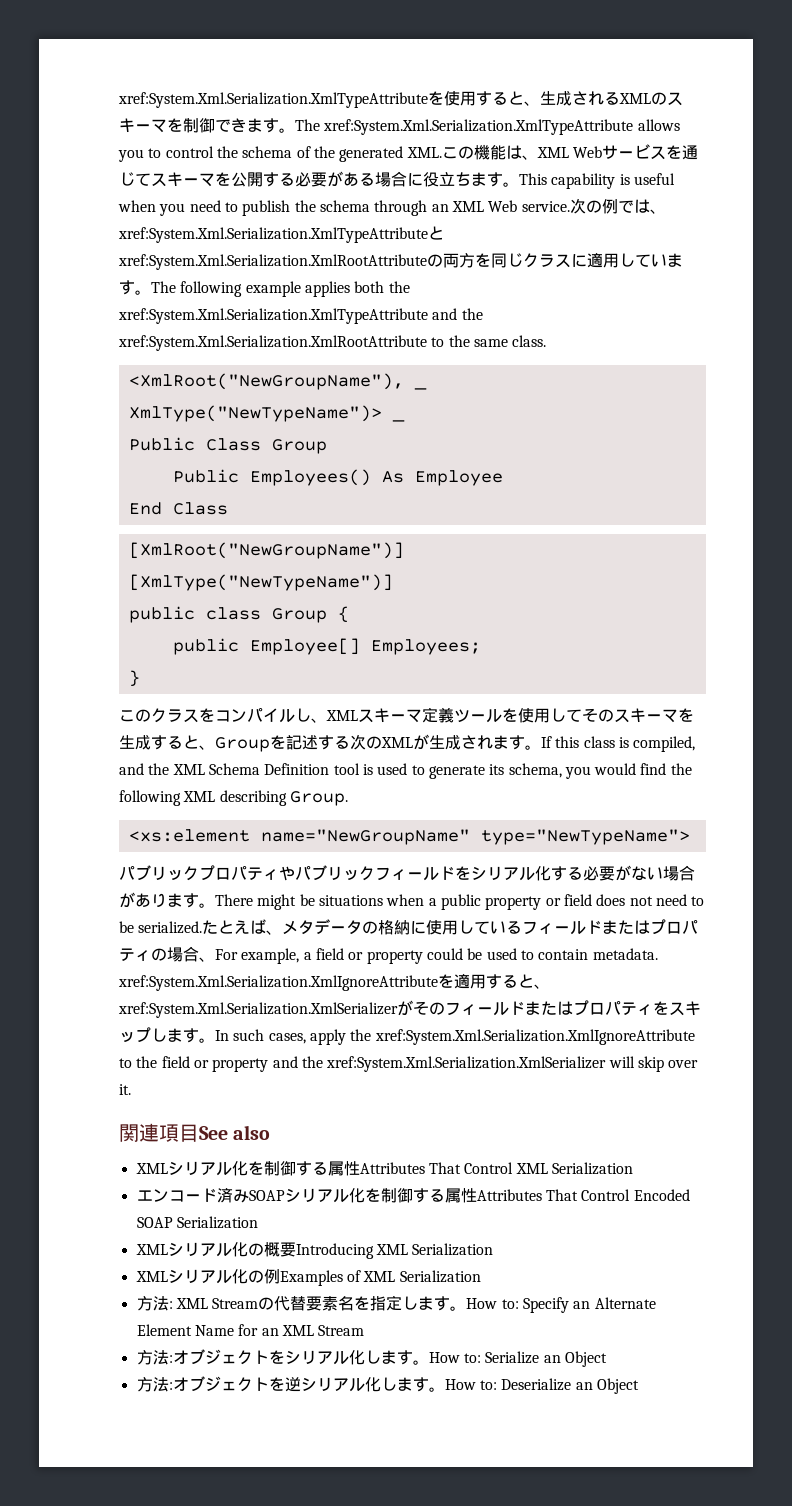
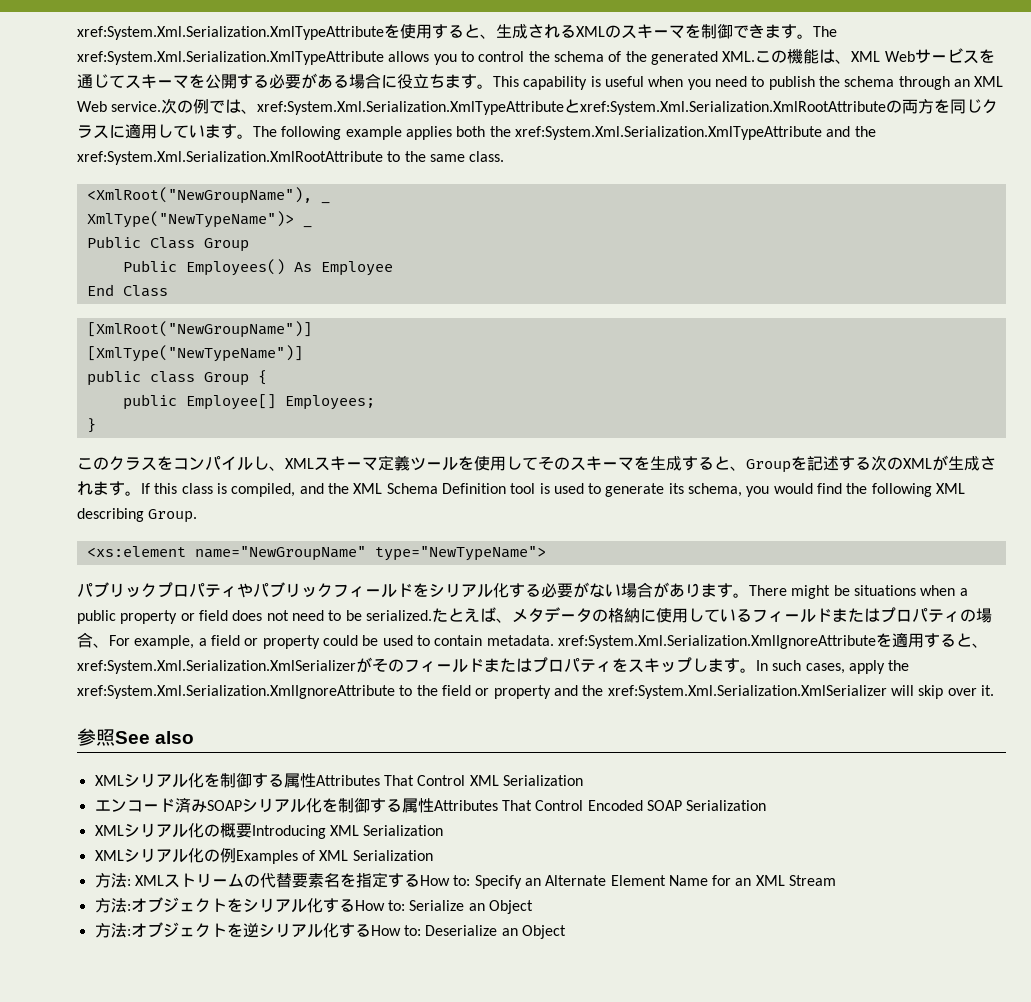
[119,1123,199,1142] 関連項目 -> [77,728,115,746] 参照
[212,1298,259,1309] Stream -> [163,873,244,888] ストリーム
[402,1296,467,1311] します。 -> [387,873,420,888] する
[364,1350,429,1365] します。 -> [322,898,355,913] する
[380,1377,445,1392] します。 -> [338,923,371,938] する

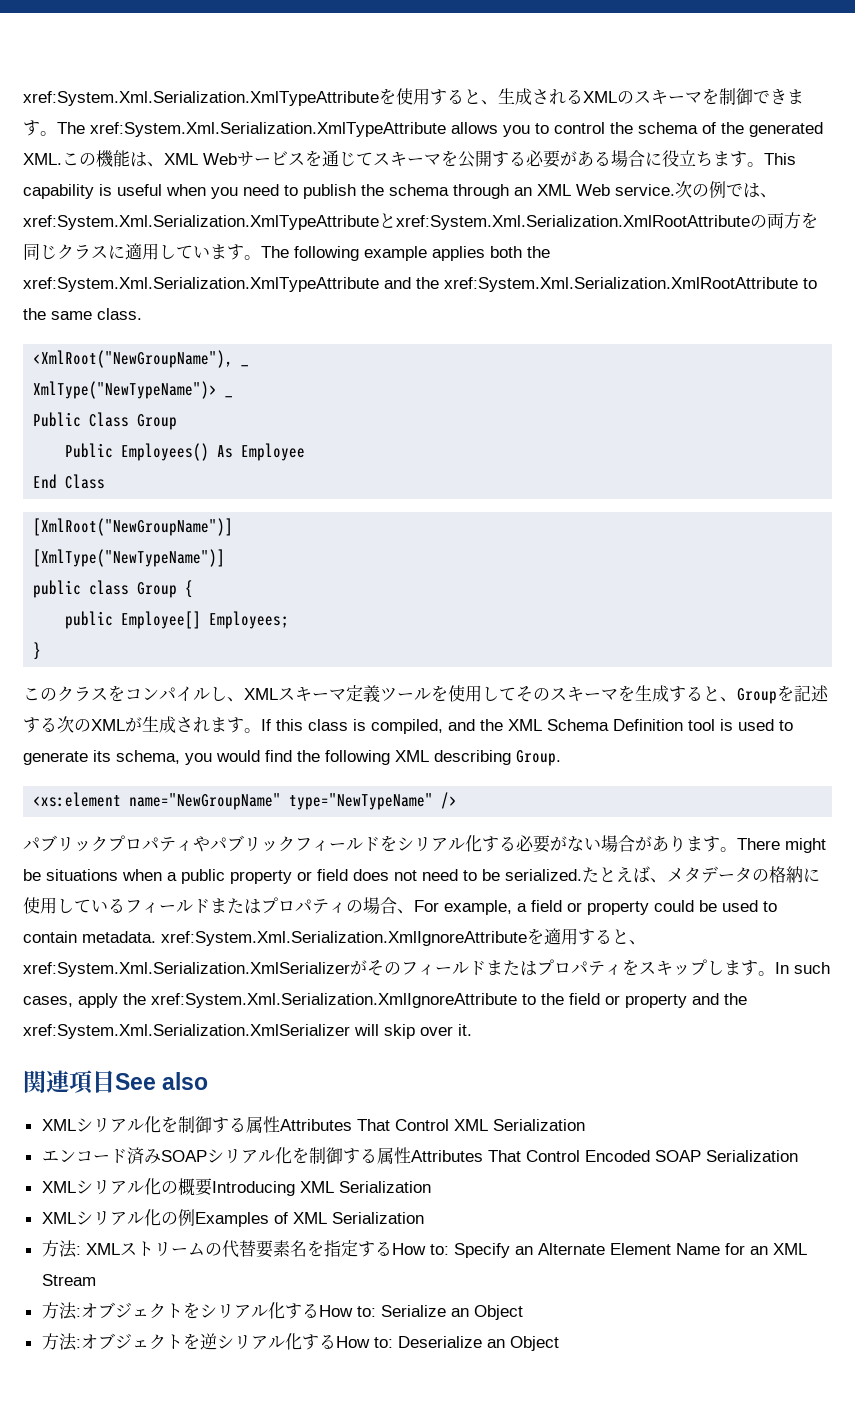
[374,546,546,561] type="NewTypeName"> -> [289,792,458,810] type="NewTypeName" />
[77,728,115,746] 参照 -> [23,1070,115,1094] 関連項目

